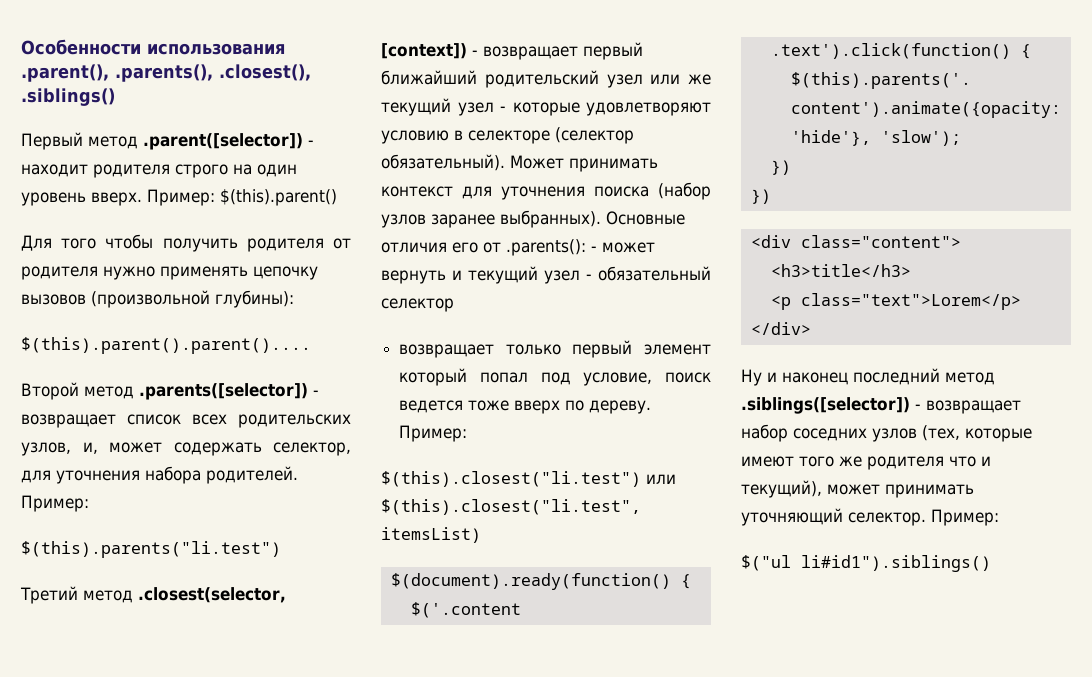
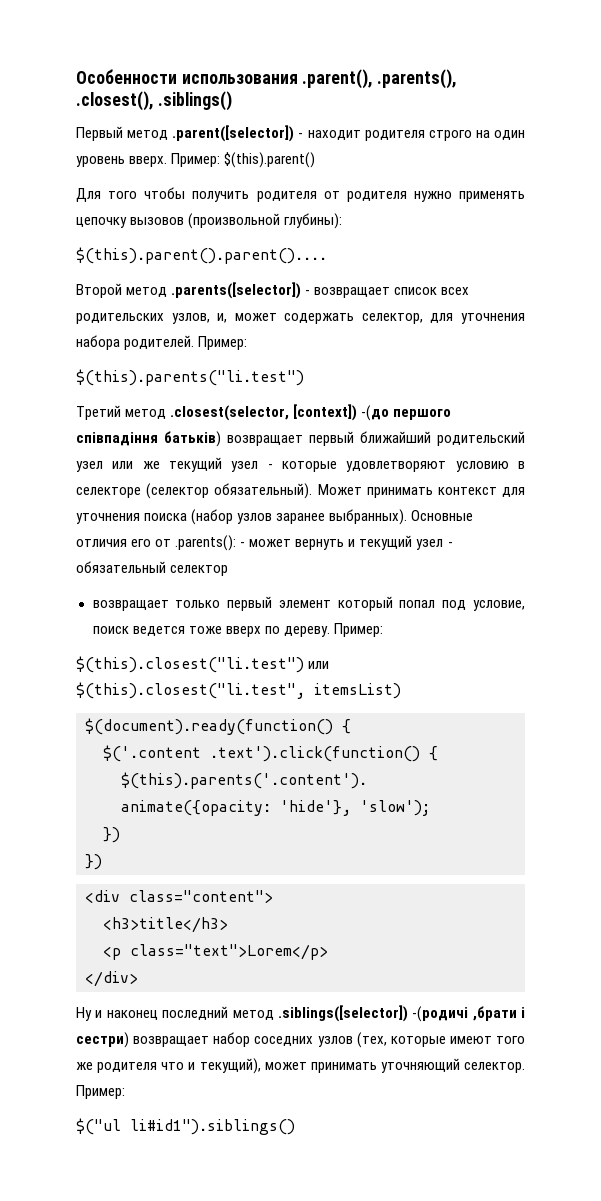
[472,50,478,56] - -> [361,405,452,421] [76,431,221,447] -(до першого співпадіння батьків)
[915,404,921,410] - -> [412,1006,525,1022] [76,1032,129,1048] -(родичі ,брати і сестри)

